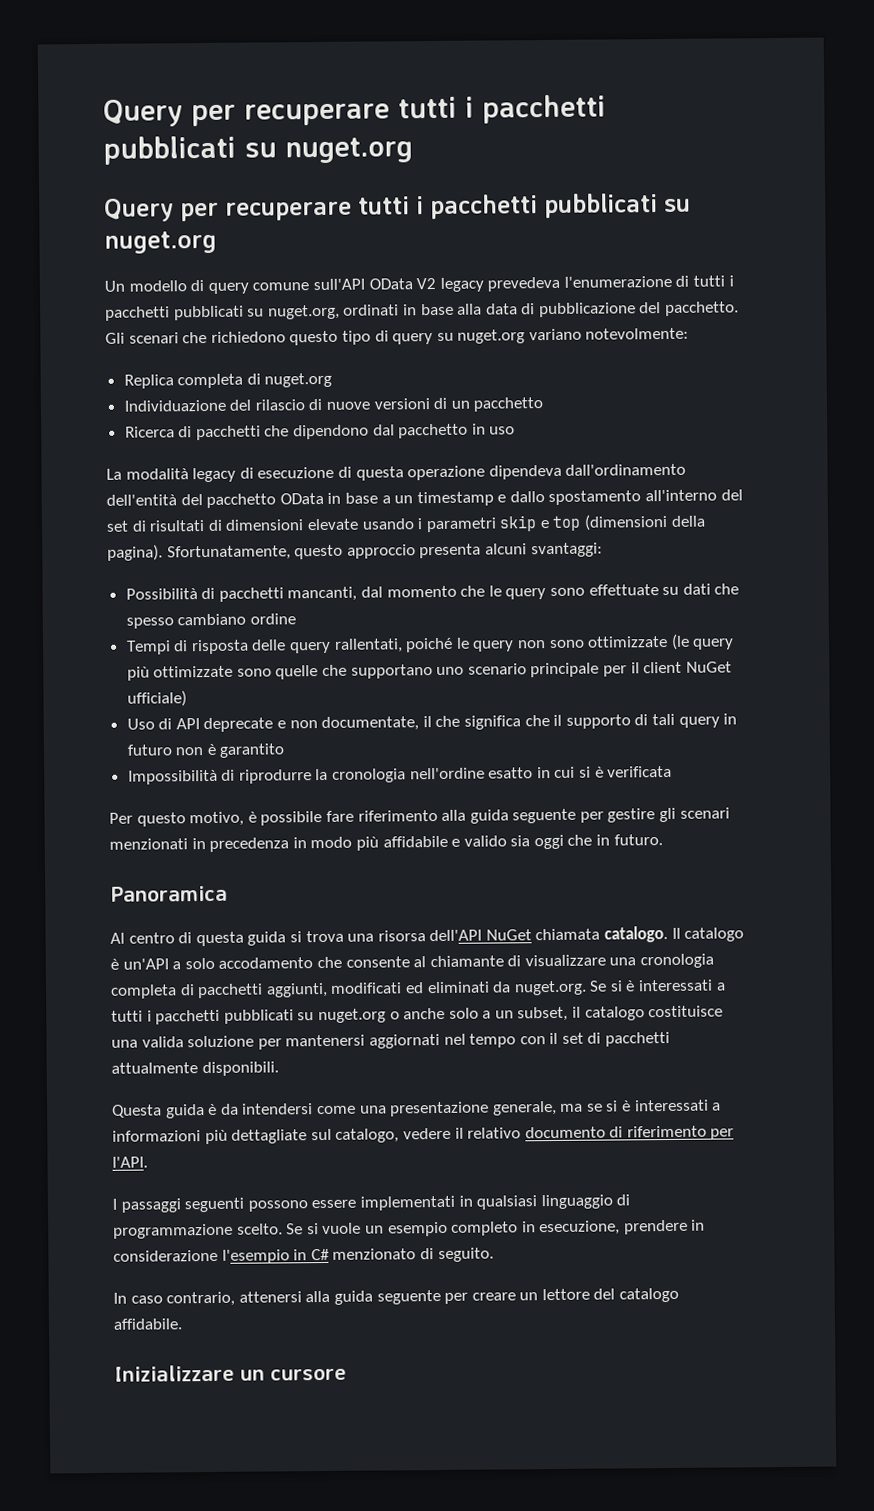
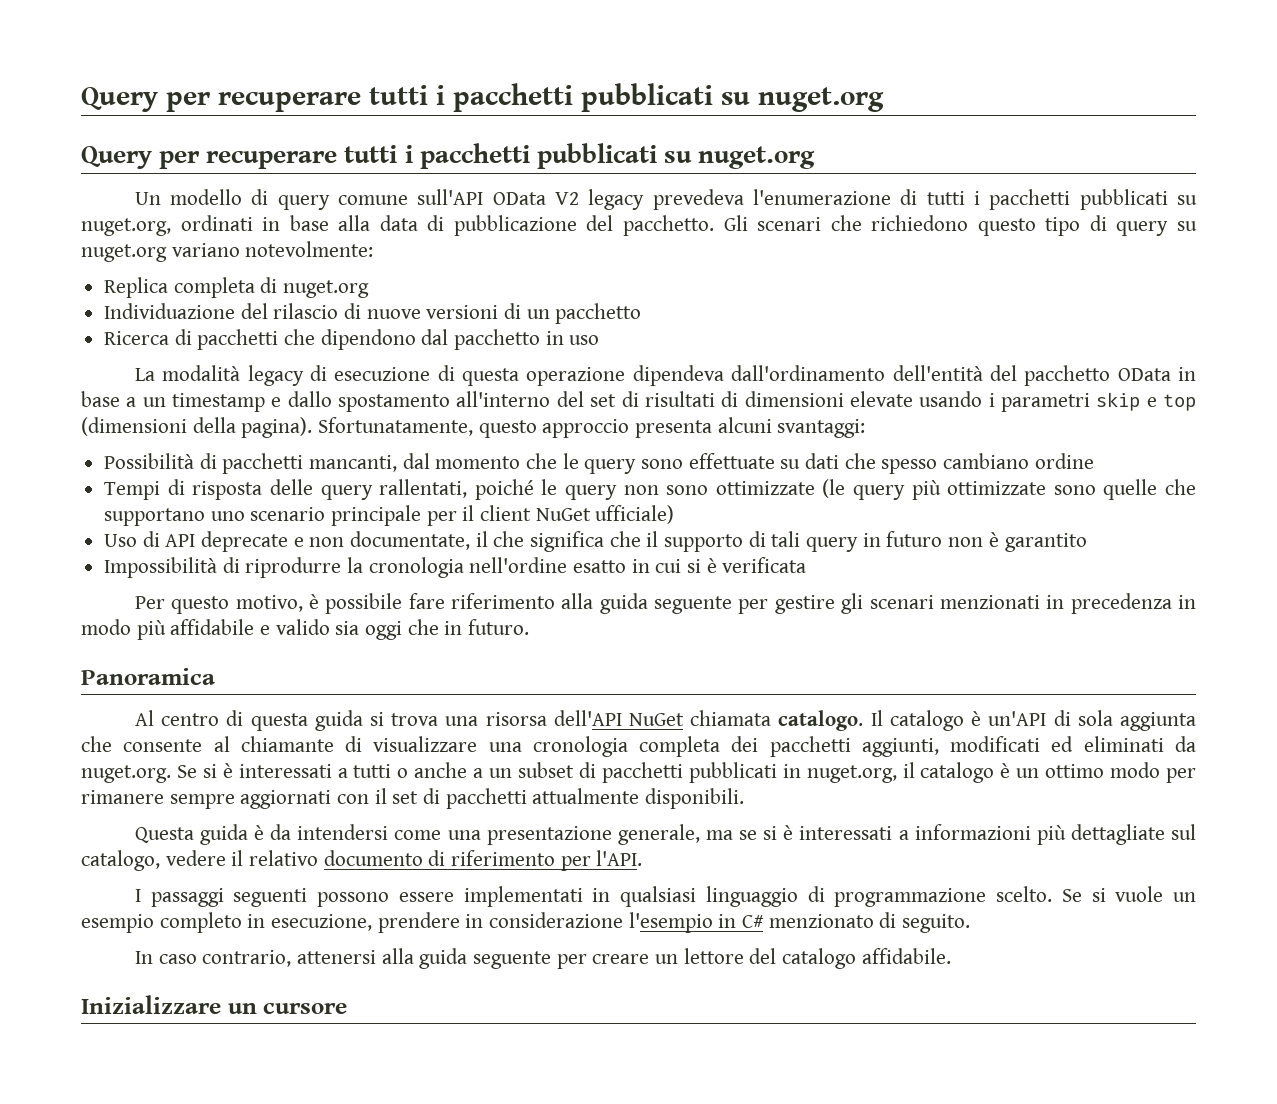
[172,957,314,970] a solo accodamento -> [1053,710,1196,731] di sola aggiunta
[179,984,195,996] di -> [731,736,759,752] dei
[146,1005,724,1025] [111,1033,517,1050] i pacchetti pubblicati su nuget.org o anche solo a un subset, il catalogo costituisce una valida soluzione per mantenersi aggiornati nel tempo -> [397,762,1196,783] [81,790,332,809] o anche a un subset di pacchetti pubblicati in nuget.org, il catalogo è un ottimo modo per rimanere sempre aggiornati

